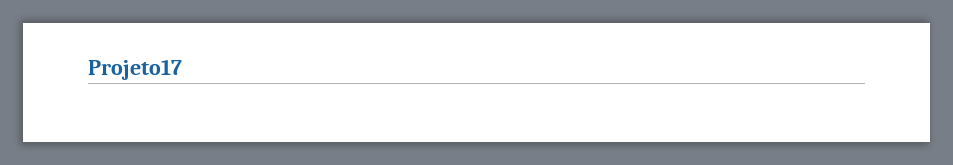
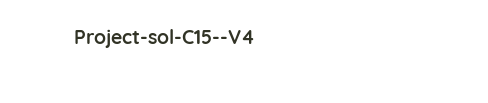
[88,59,182,80] Projeto17 -> [74,29,255,48] Project-sol-C15--V4

